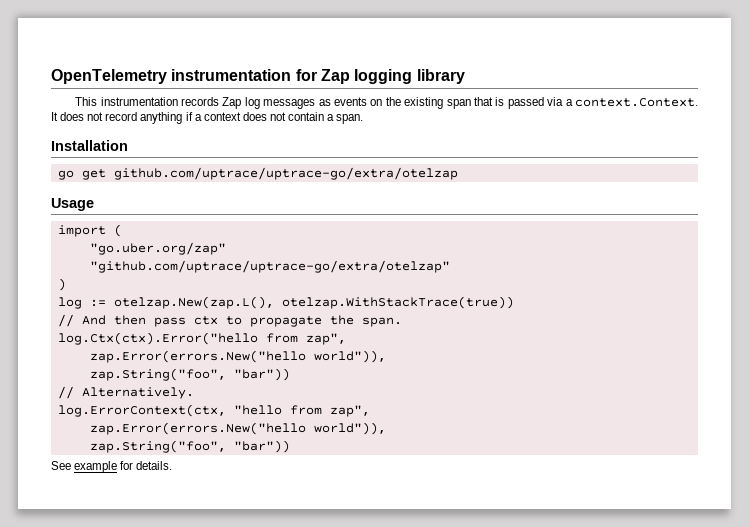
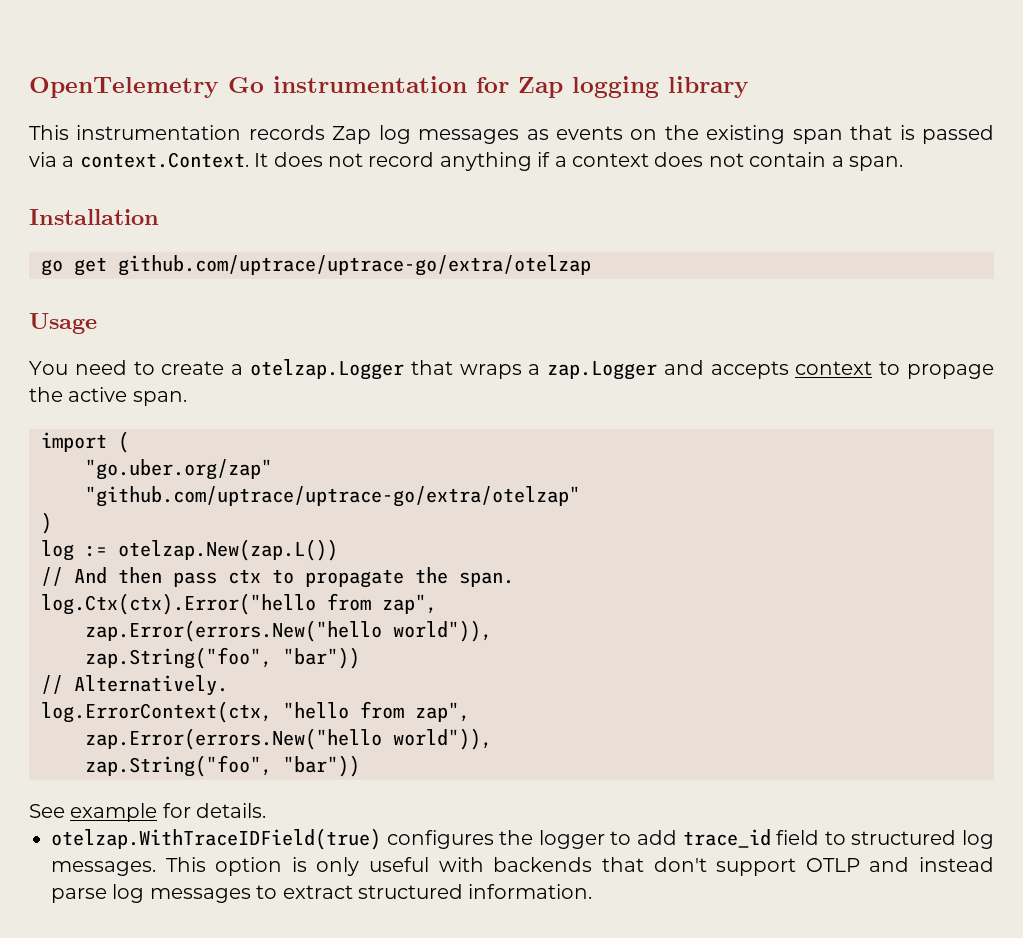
(167, 76) none -> [228,77,264,93] Go
(94, 204) none -> [29,359,995,380] [29,387,187,406] // You need to create a otelzap.Logger that wraps a zap.Logger and accepts context to propage the active span.
[113,296,514,309] otelzap.New(zap.L(), otelzap.WithStackTrace(true)) -> [118,539,338,561] otelzap.New(zap.L())
(173, 465) none -> [51,828,995,850] [51,857,995,876] [51,884,593,903] // otelzap.WithTraceIDField(true) configures the logger to add trace_id field to structured log messages. This option is only useful with backends that don't support OTLP and instead parse log messages to extract structured information.

